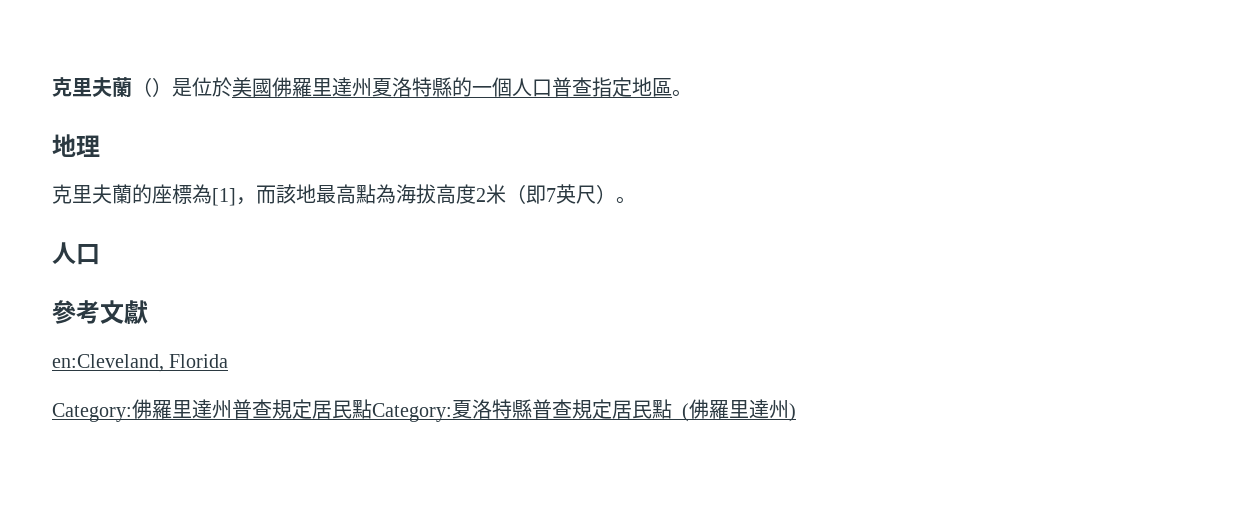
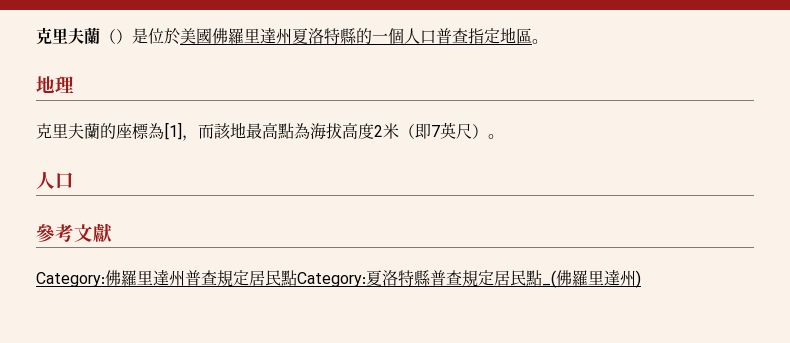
[52,354,229,372] // en:Cleveland, Florida -> (113, 232) none

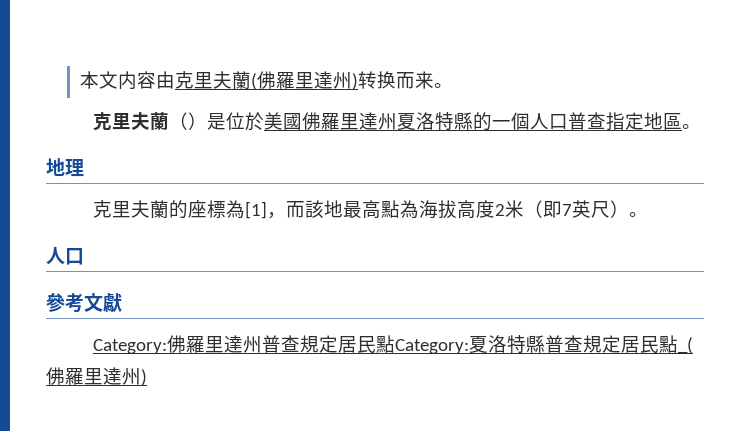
(36, 36) none -> [80,71,454,90] 本文内容由克里夫蘭(佛羅里達州)转换而来。 //

